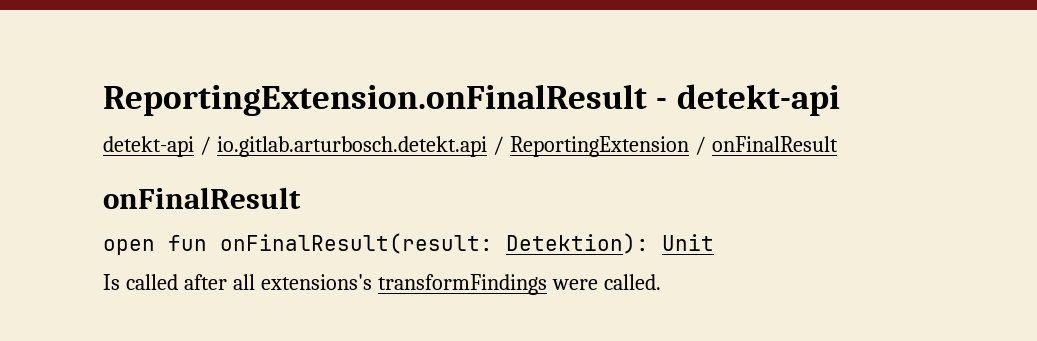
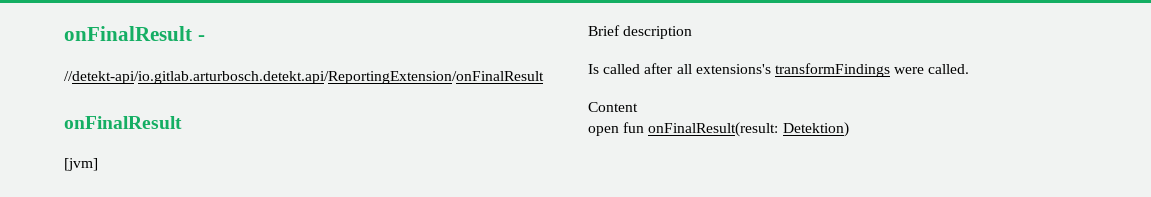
[103,84,647,116] ReportingExtension.onFinalResult -> [64,26,192,41] onFinalResult
[676,84,840,116] [103,136,838,157] [103,187,301,209] [103,233,714,255] detekt-api // detekt-api / io.gitlab.arturbosch.detekt.api / ReportingExtension / onFinalResult // onFinalResult // open fun onFinalResult(result: Detektion): Unit -> [64,71,544,84] [64,116,182,129] [64,158,98,171] [588,25,693,39] // //detekt-api/io.gitlab.arturbosch.detekt.api/ReportingExtension/onFinalResult // onFinalResult // [jvm] // Brief description
(661, 282) none -> [588,102,638,112] [588,122,849,137] // Content // open fun onFinalResult(result: Detektion)

